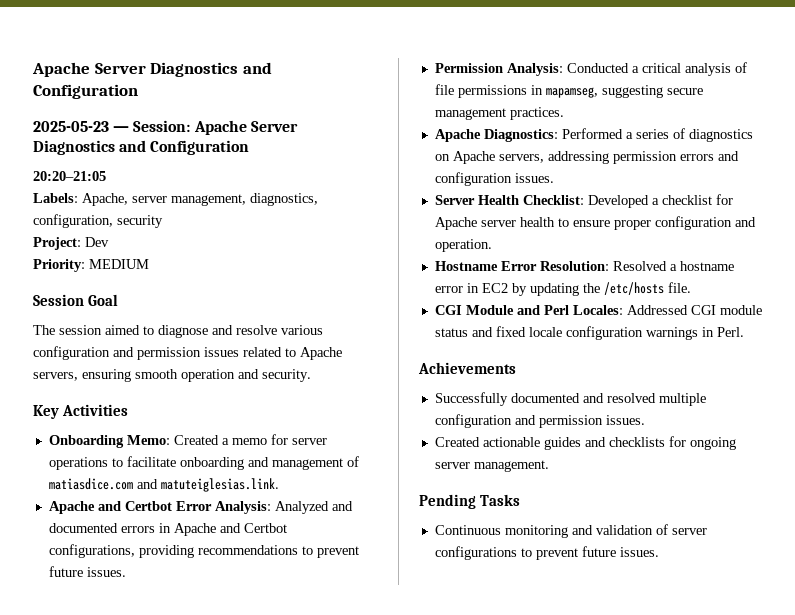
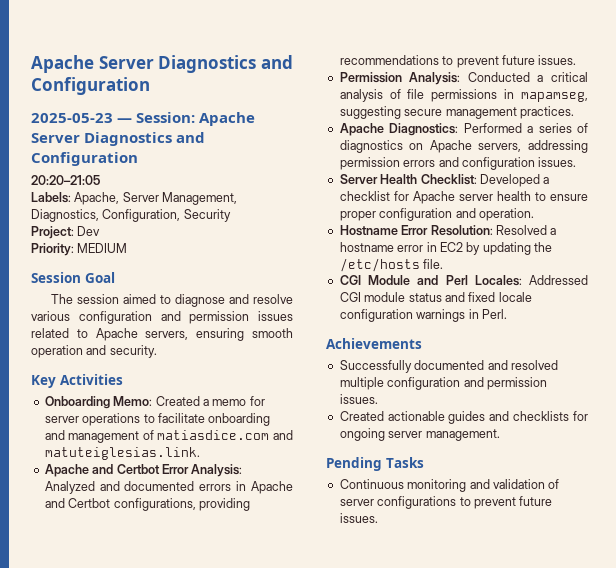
[132,193,318,206] [33,214,163,228] server management, diagnostics, configuration, security -> [122,192,238,205] [31,209,231,222] Server Management, Diagnostics, Configuration, Security

